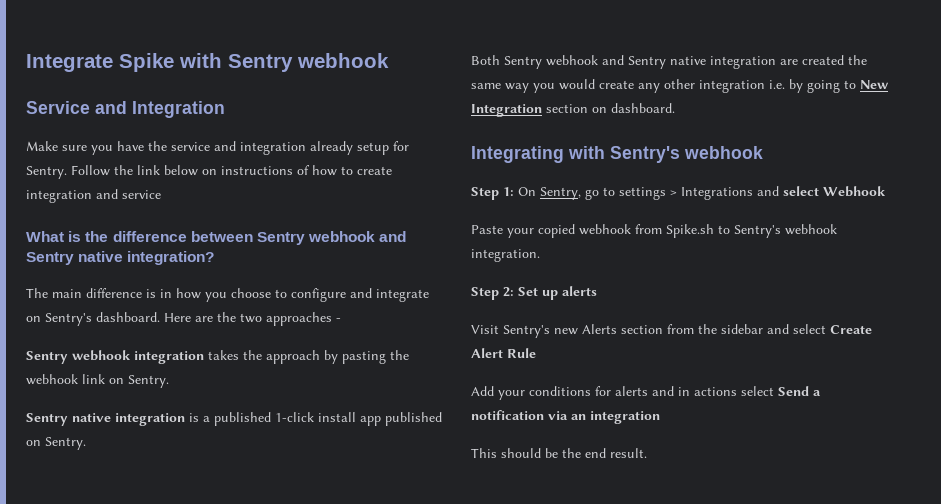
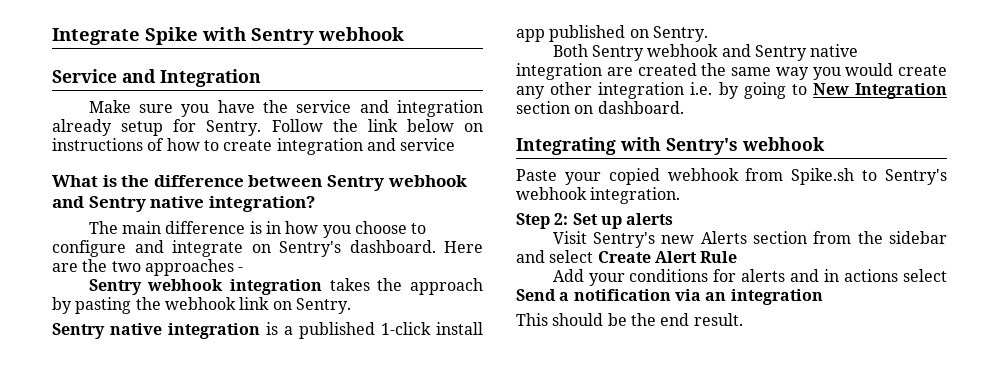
[471,186,886,200] // Step 1: On Sentry, go to settings > Integrations and select Webhook -> (825, 144) none

